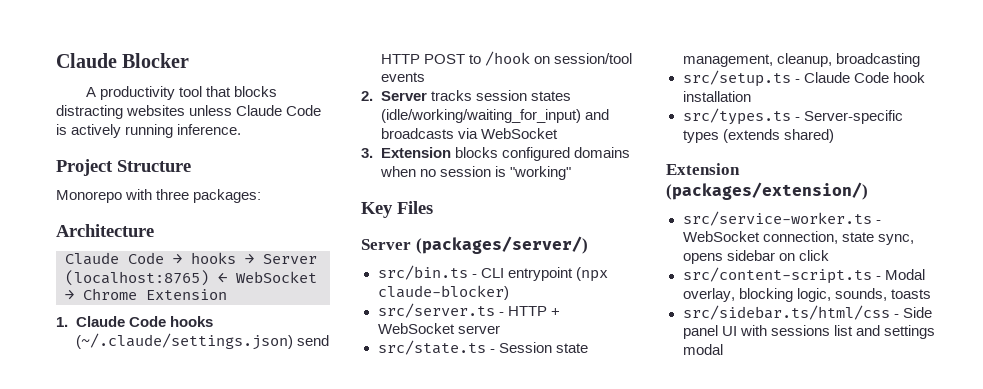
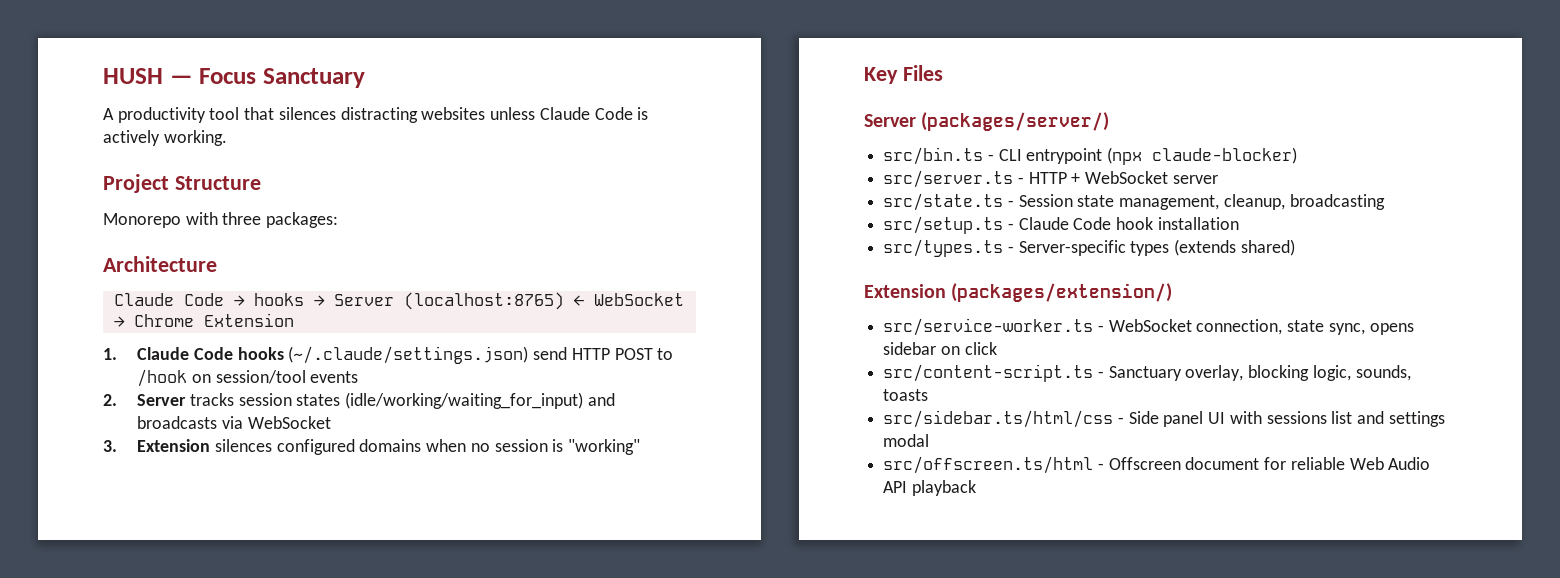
[56,53,190,68] Claude Blocker -> [103,68,365,88] HUSH — Focus Sanctuary
[234,86,278,97] blocks -> [278,107,336,120] silences
[125,124,242,138] running inference. -> [163,130,227,146] working.
[454,147,498,158] blocks -> [214,439,272,452] silences
[884,269,925,280] Modal -> [1108,366,1182,381] Sanctuary
(723, 349) none -> [883,456,1431,474] [883,480,976,496] // src/offscreen.ts/html - Offscreen document for reliable Web Audio API playback

